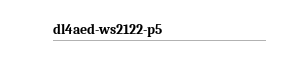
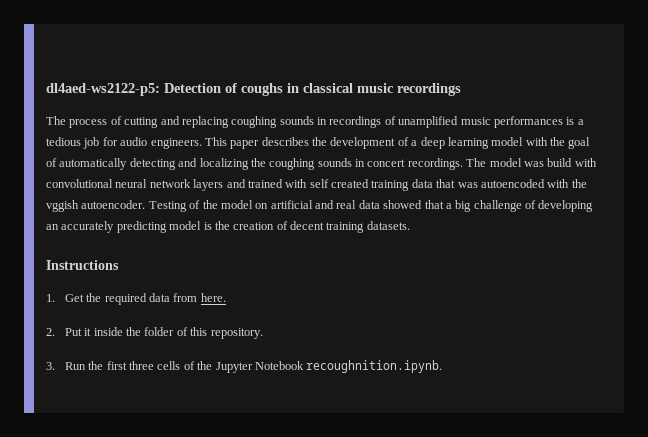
[53,23,162,37] dl4aed-ws2122-p5 -> [46,83,461,96] [46,116,584,128] [46,137,591,149] [46,158,597,170] [46,179,587,191] [46,200,594,212] [46,221,410,233] [46,260,119,270] [46,293,226,305] [46,327,263,339] [46,360,443,373] dl4aed-ws2122-p5: Detection of coughs in classical music recordings // The process of cutting and replacing coughing sounds in recordings of unamplified music performances is a tedious job for audio engineers. This paper describes the development of a deep learning model with the goal of automatically detecting and localizing the coughing sounds in concert recordings. The model was build with convolutional neural network layers and trained with self created training data that was autoencoded with the vggish autoencoder. Testing of the model on artificial and real data showed that a big challenge of developing an accurately predicting model is the creation of decent training datasets. // Instructions // 1. Get the required data from here. // 2. Put it inside the folder of this repository. // 3. Run the first three cells of the Jupyter Notebook recoughnition.ipynb.

